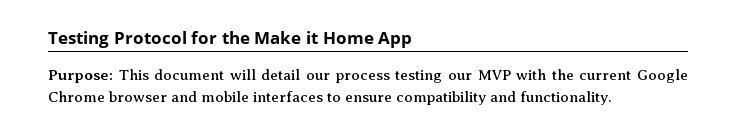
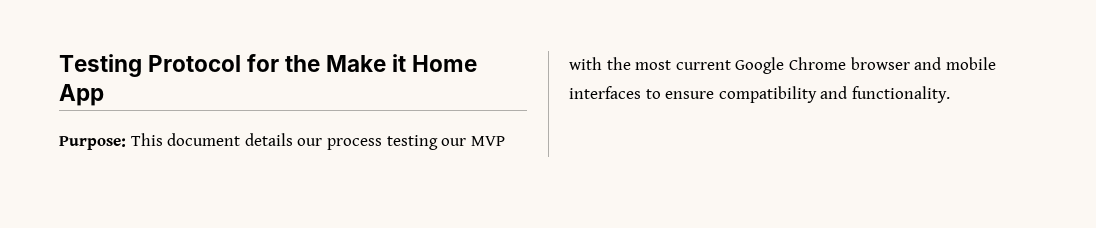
[229,69,301,80] will detail -> [244,133,293,146] details
(574, 74) none -> [635,60,672,70] most

